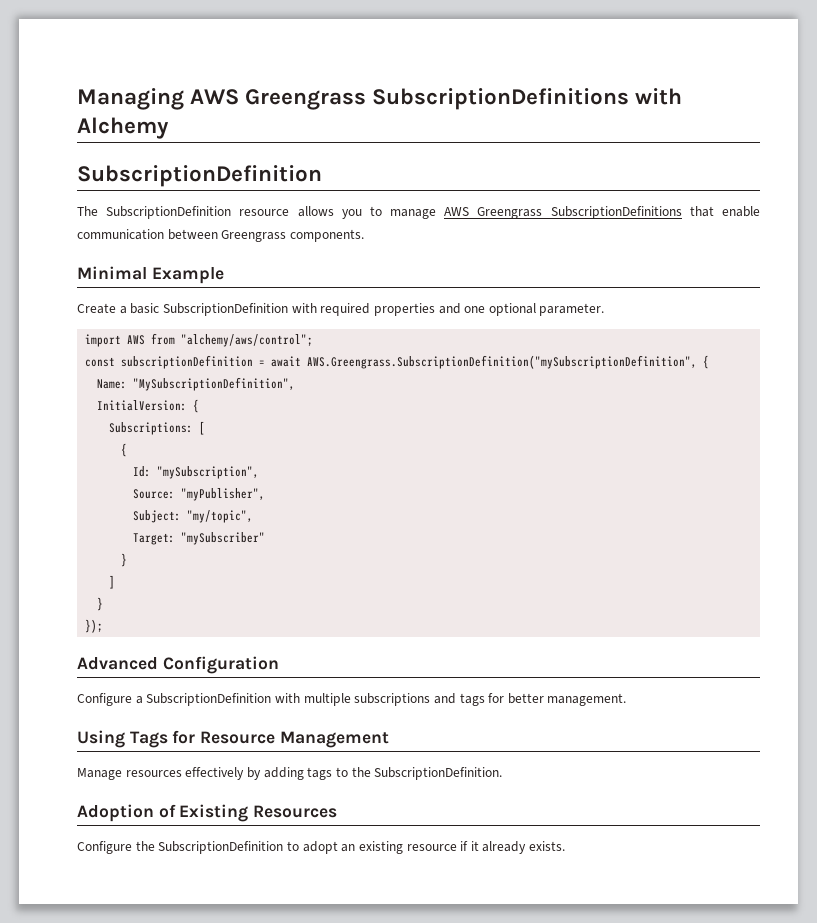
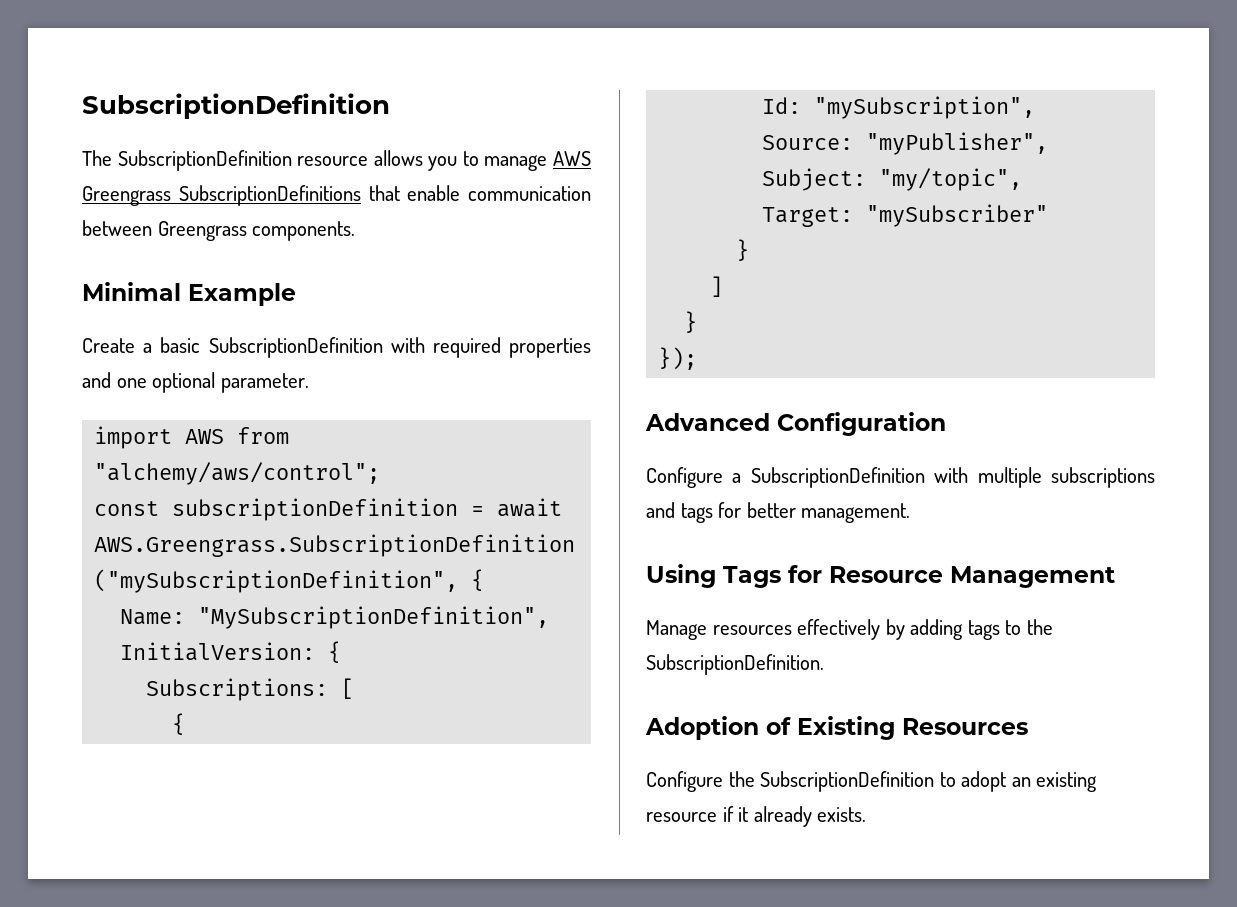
[77,88,683,110] [77,117,169,139] Managing AWS Greengrass SubscriptionDefinitions with Alchemy // -> (82, 106) none

